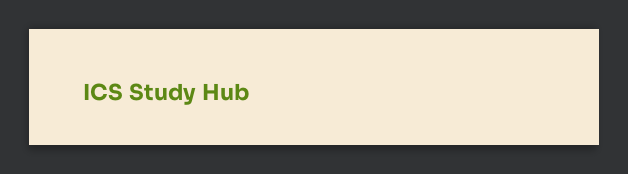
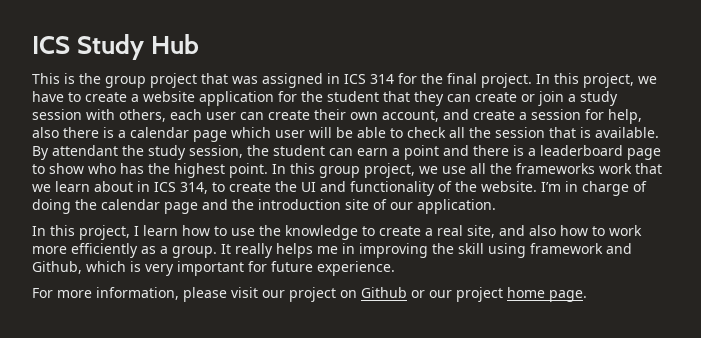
(249, 92) none -> [32,73,657,88] [32,91,618,106] [32,109,642,124] [32,127,659,142] [32,145,661,160] [32,163,662,178] [32,181,647,196] [32,199,496,214] [32,225,642,240] [32,243,632,258] [32,261,395,276] [32,287,587,302] // This is the group project that was assigned in ICS 314 for the final project. In this project, we have to create a website application for the student that they can create or join a study session with others, each user can create their own account, and create a session for help, also there is a calendar page which user will be able to check all the session that is available. By attendant the study session, the student can earn a point and there is a leaderboard page to show who has the highest point. In this group project, we use all the frameworks work that we learn about in ICS 314, to create the UI and functionality of the website. I’m in charge of doing the calendar page and the introduction site of our application. // In this project, I learn how to use the knowledge to create a real site, and also how to work more efficiently as a group. It really helps me in improving the skill using framework and Github, which is very important for future experience. // For more information, please visit our project on Github or our project home page.

